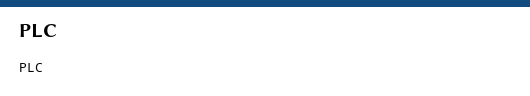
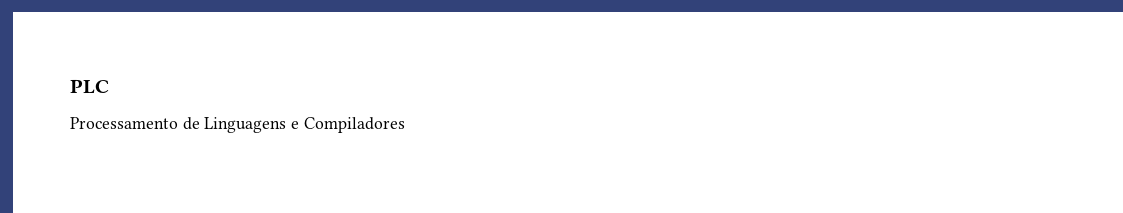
[19,63,43,72] PLC -> [70,117,405,133] Processamento de Linguagens e Compiladores

